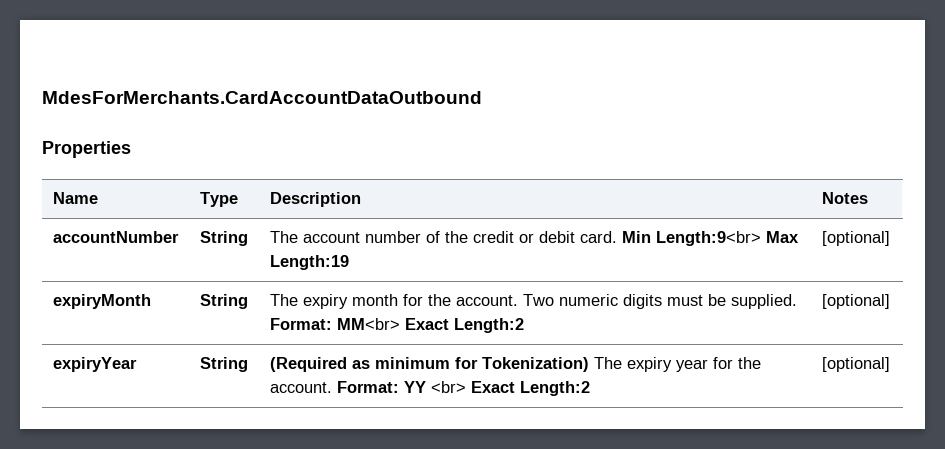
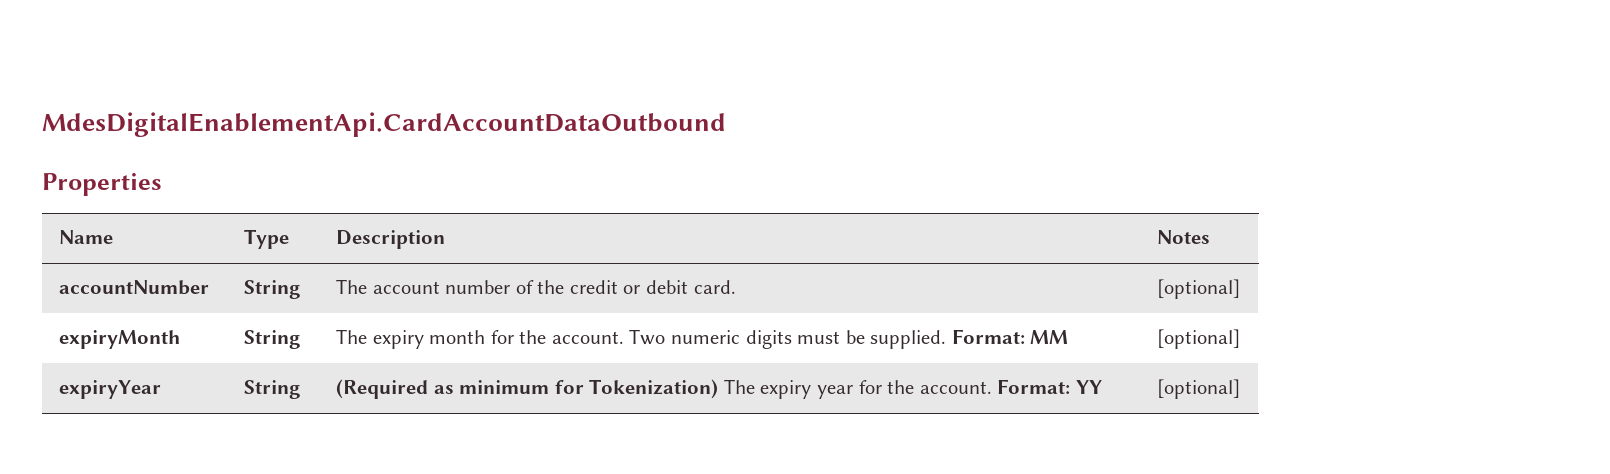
[42,91,482,104] MdesForMerchants.CardAccountDataOutbound -> [42,112,726,137] MdesDigitalEnablementApi.CardAccountDataOutbound
[621,231,799,246] [269,255,349,270] Min Length:9<br> Max Length:19 -> (736, 287) none
[336,318,524,333] MM<br> Exact Length:2 -> [1030,330,1069,344] MM
[430,381,590,396] <br> Exact Length:2 -> (1102, 387) none

